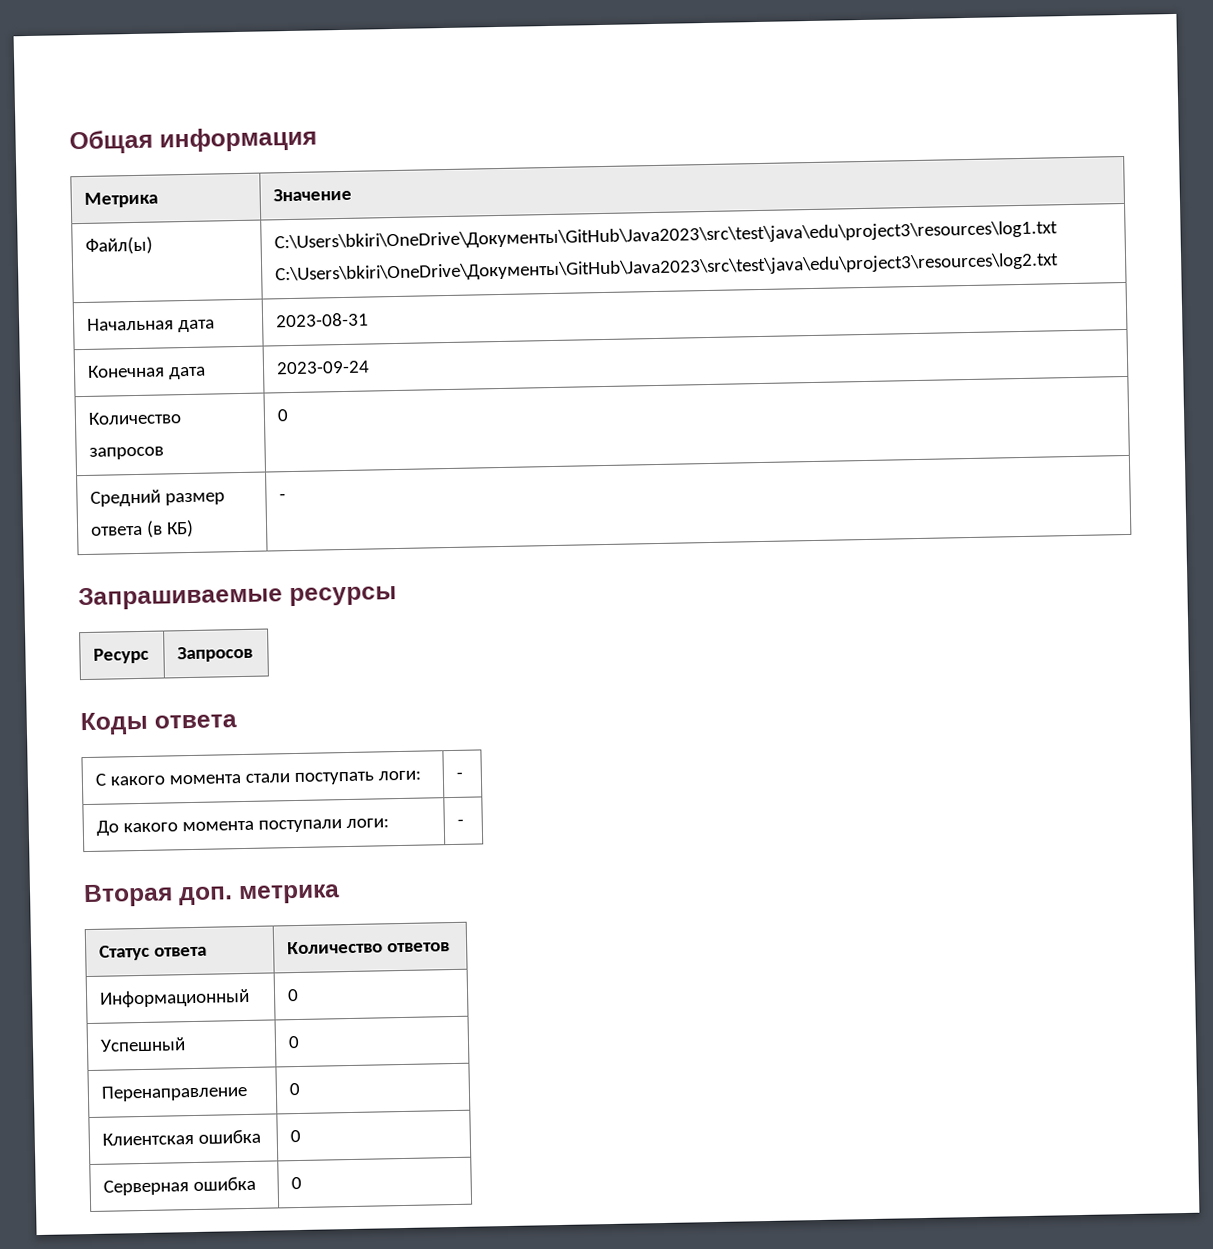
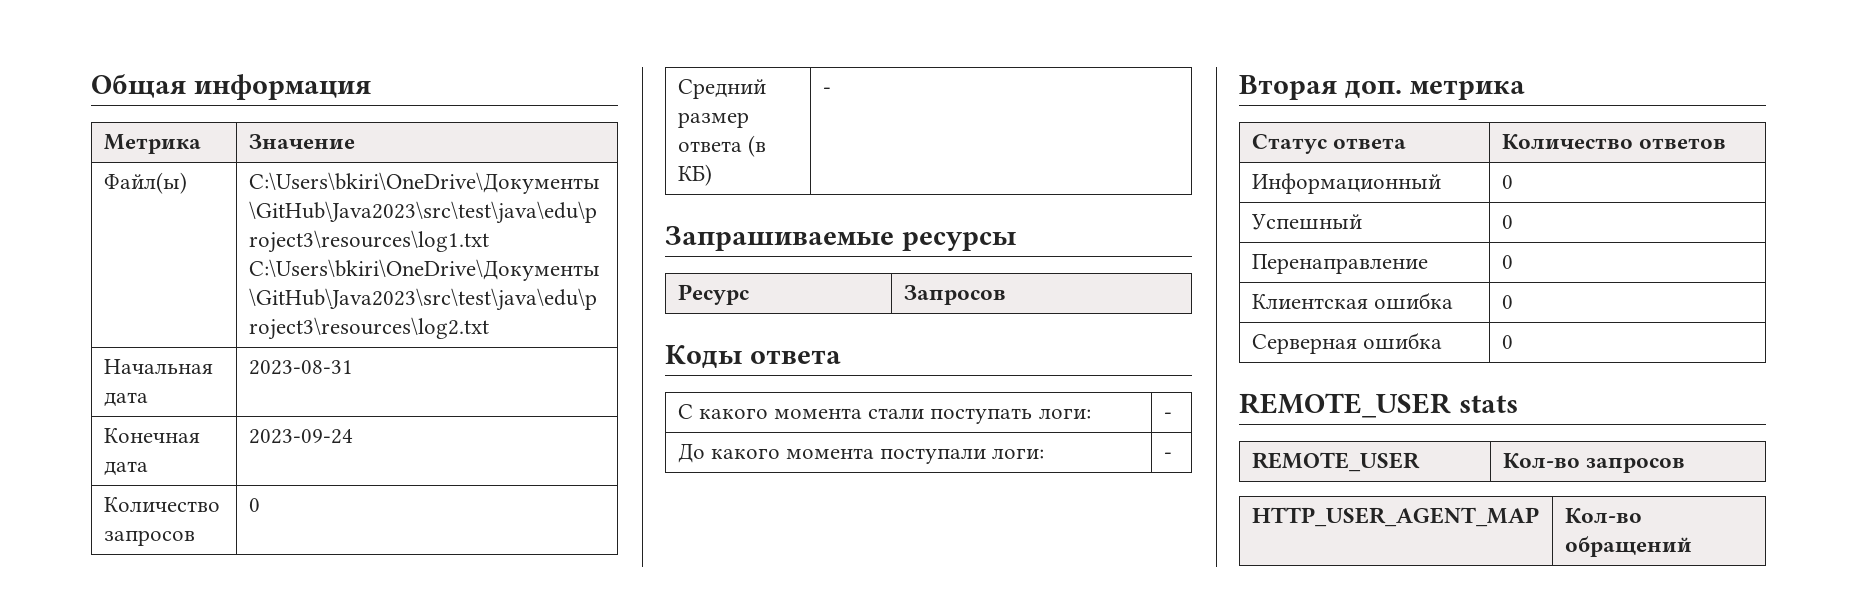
(303, 1183) none -> [1239,393,1518,418] [1251,452,1420,472] [1502,453,1685,473] [1251,507,1539,527] [1564,508,1642,524] [1564,536,1692,557] // REMOTE_USER stats // REMOTE_USER | Кол-во запросов // HTTP_USER_AGENT_MAP | Кол-во обращений

